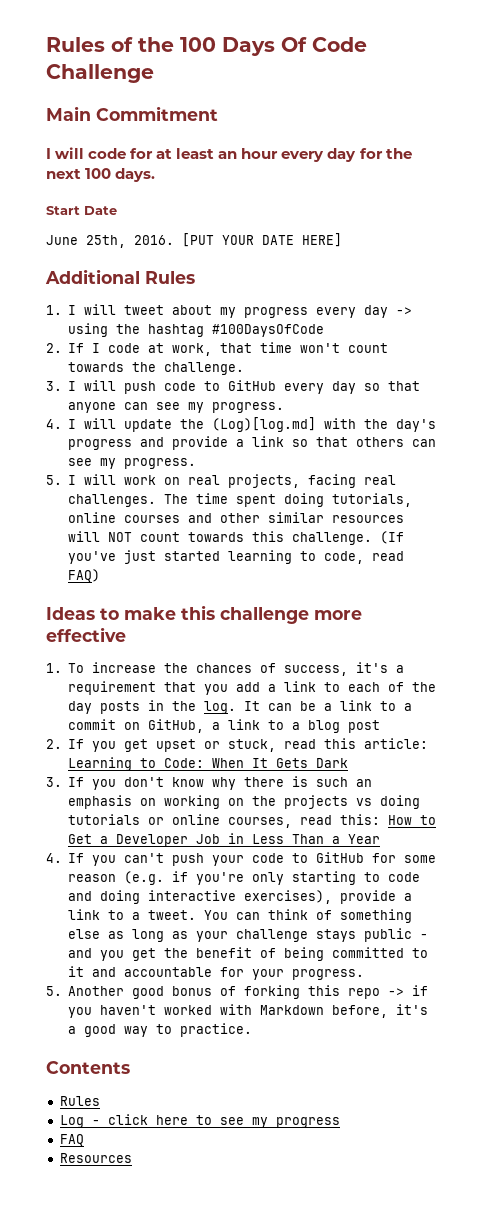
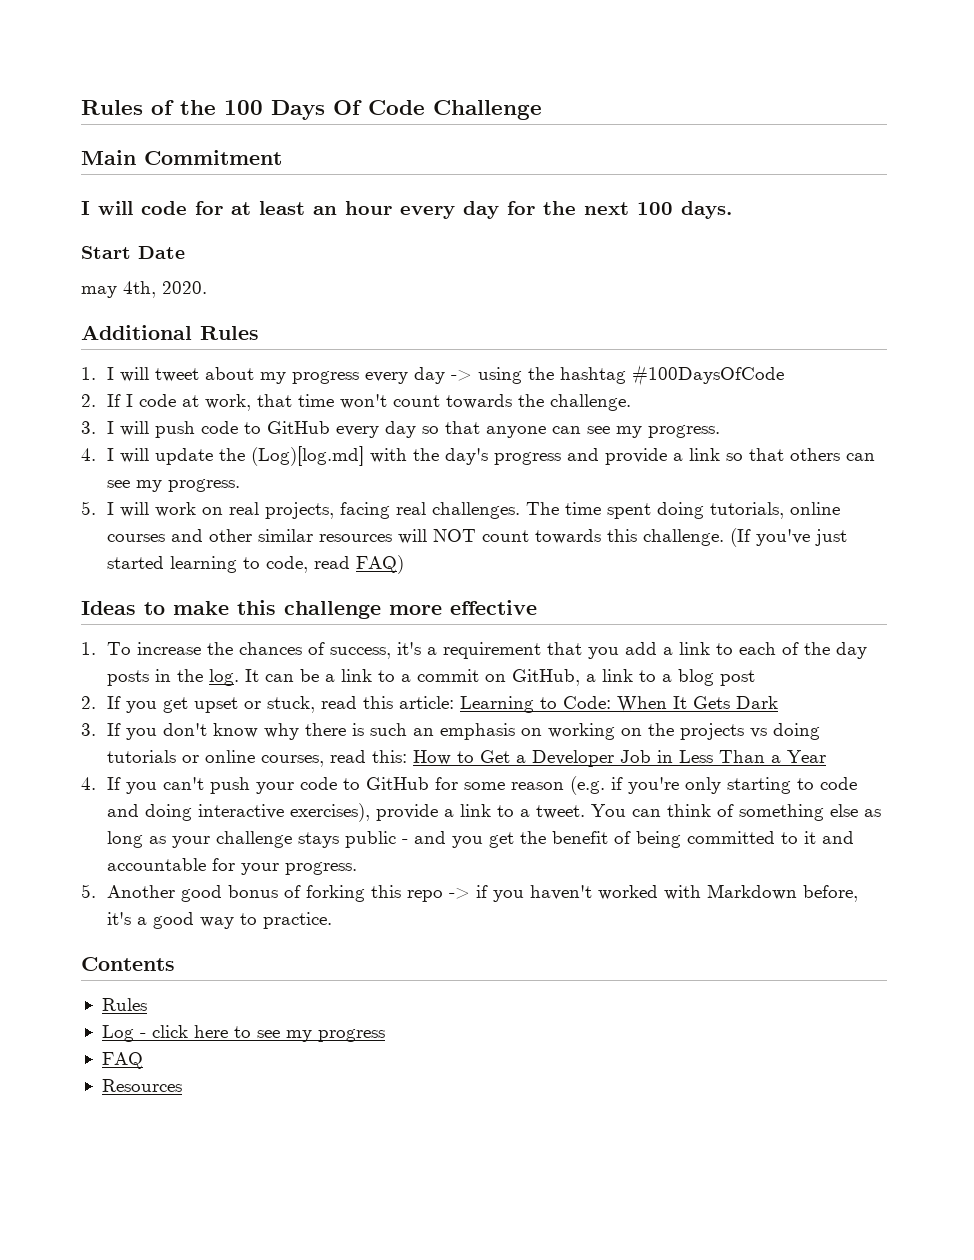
[46,233,342,248] June 25th, 2016. [PUT YOUR DATE HERE] -> [81,281,207,298] may 4th, 2020.

